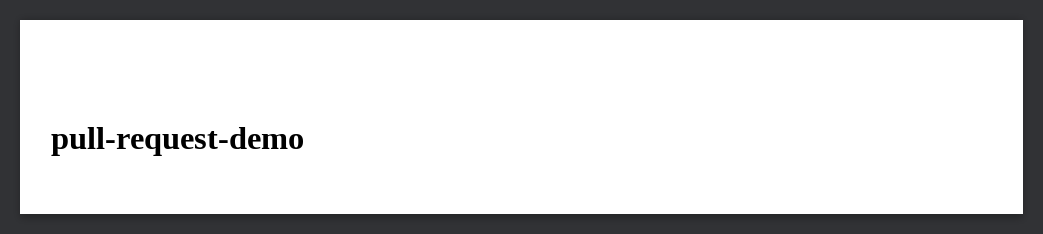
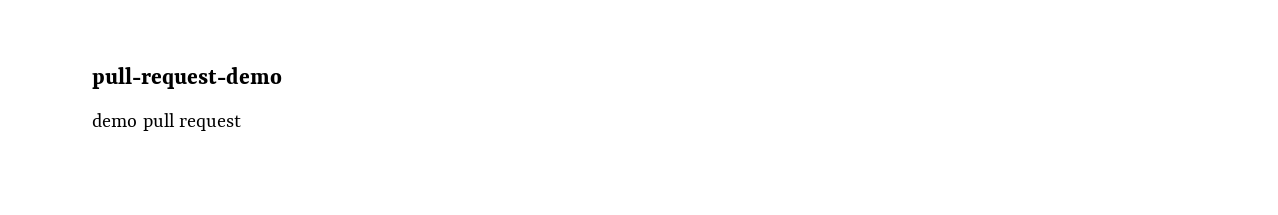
(304, 141) none -> [92,113,242,131] // demo pull request

